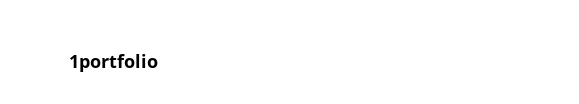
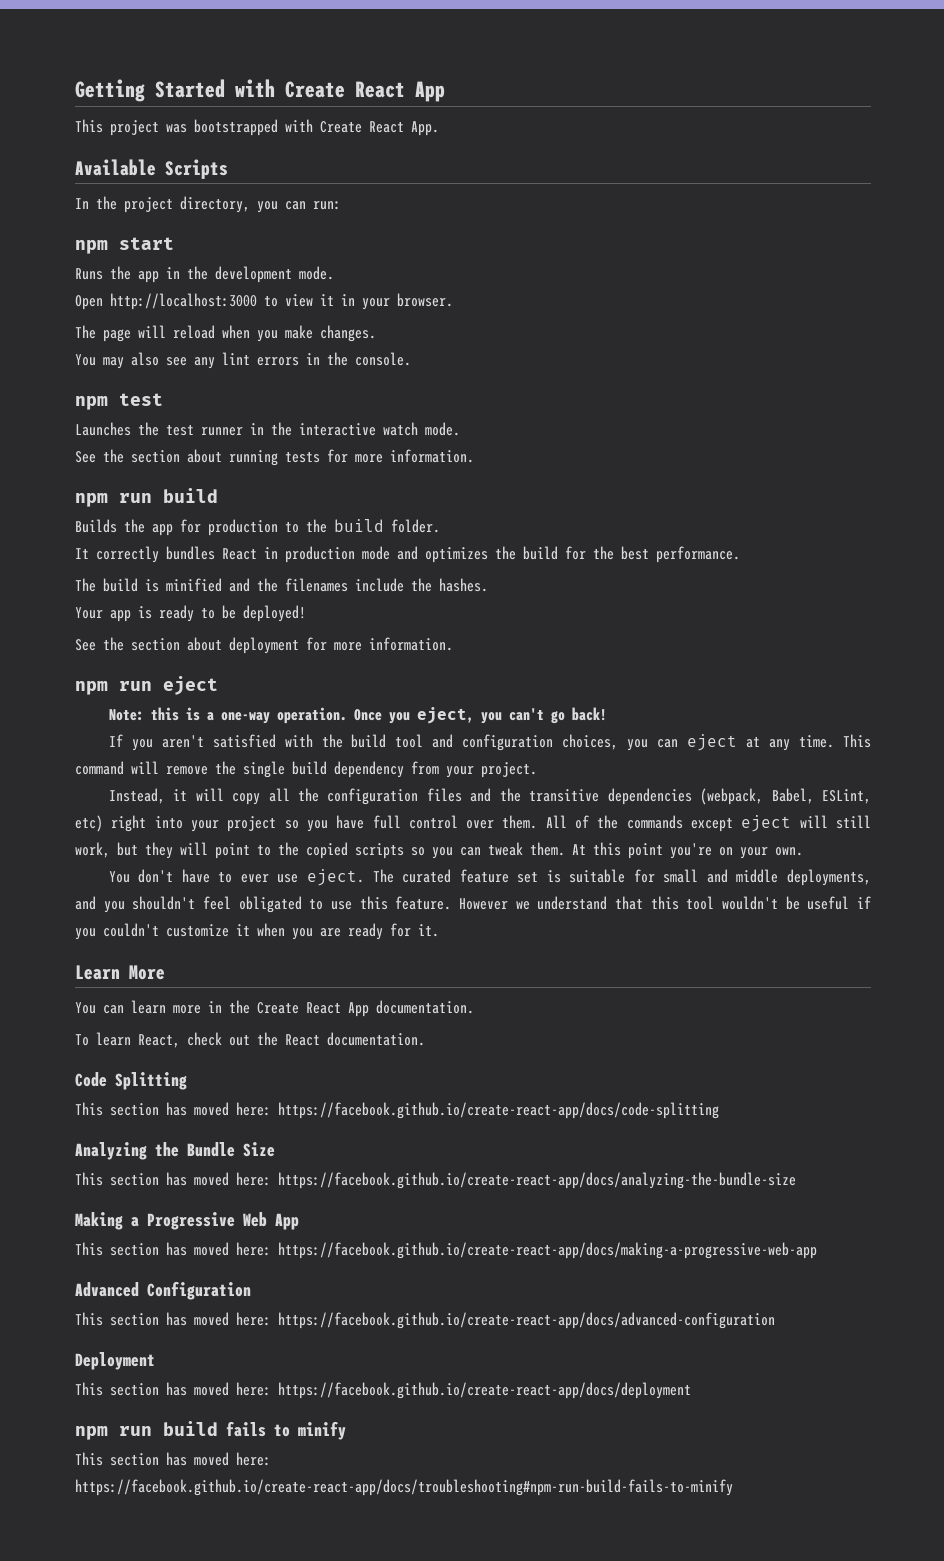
[69,54,158,72] 1portfolio -> [75,79,445,102] [75,119,439,136] [75,159,228,179] [75,196,341,213] [75,237,174,254] [75,266,334,283] [75,293,453,310] [75,325,376,342] [75,352,411,369] [75,393,163,410] [75,422,460,436] [75,449,474,466] [75,488,218,507] [75,519,440,536] [75,546,740,563] [75,578,488,592] [75,605,306,622] [75,637,453,654] [75,676,218,695] [108,707,607,724] [108,734,872,751] [75,761,537,778] [108,788,872,805] [75,815,871,832] [75,842,803,859] [108,869,871,886] [75,896,871,913] [75,923,439,940] [75,965,165,980] [75,1000,474,1017] [75,1032,425,1048] [75,1072,187,1090] [75,1102,719,1119] [75,1142,275,1160] [75,1172,796,1189] [75,1212,299,1230] [75,1242,817,1259] [75,1281,251,1300] [75,1312,775,1329] [75,1352,155,1370] [75,1382,691,1399] [75,1421,346,1440] [75,1452,271,1466] [75,1479,733,1496] Getting Started with Create React App // This project was bootstrapped with Create React App. // Available Scripts // In the project directory, you can run: // npm start // Runs the app in the development mode. // Open http://localhost:3000 to view it in your browser. // The page will reload when you make changes. // You may also see any lint errors in the console. // npm test // Launches the test runner in the interactive watch mode. // See the section about running tests for more information. // npm run build // Builds the app for production to the build folder. // It correctly bundles React in production mode and optimizes the build for the best performance. // The build is minified and the filenames include the hashes. // Your app is ready to be deployed! // See the section about deployment for more information. // npm run eject // Note: this is a one-way operation. Once you eject, you can't go back! // If you aren't satisfied with the build tool and configuration choices, you can eject at any time. This command will remove the single build dependency from your project. // Instead, it will copy all the configuration files and the transitive dependencies (webpack, Babel, ESLint, etc) right into your project so you have full control over them. All of the commands except eject will still work, but they will point to the copied scripts so you can tweak them. At this point you're on your own. // You don't have to ever use eject. The curated feature set is suitable for small and middle deployments, and you shouldn't feel obligated to use this feature. However we understand that this tool wouldn't be useful if you couldn't customize it when you are ready for it. // Learn More // You can learn more in the Create React App documentation. // To learn React, check out the React documentation. // Code Splitting // This section has moved here: https://facebook.github.io/create-react-app/docs/code-splitting // Analyzing the Bundle Size // This section has moved here: https://facebook.github.io/create-react-app/docs/analyzing-the-bundle-size // Making a Progressive Web App // This section has moved here: https://facebook.github.io/create-react-app/docs/making-a-progressive-web-app // Advanced Configuration // This section has moved here: https://facebook.github.io/create-react-app/docs/advanced-configuration // Deployment // This section has moved here: https://facebook.github.io/create-react-app/docs/deployment // npm run build fails to minify // This section has moved here: https://facebook.github.io/create-react-app/docs/troubleshooting#npm-run-build-fails-to-minify

